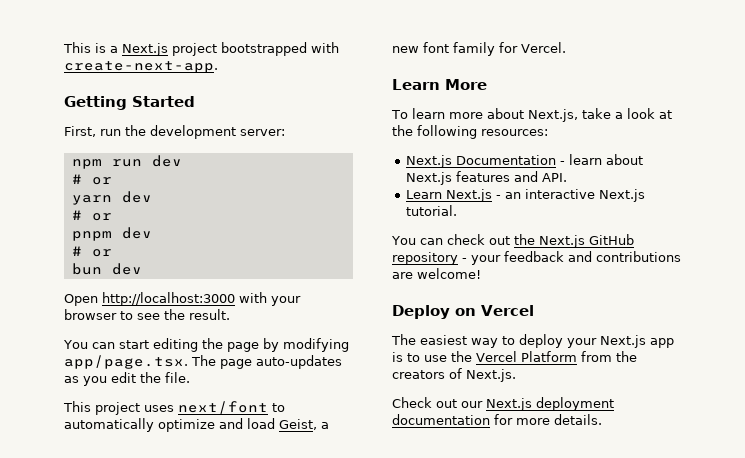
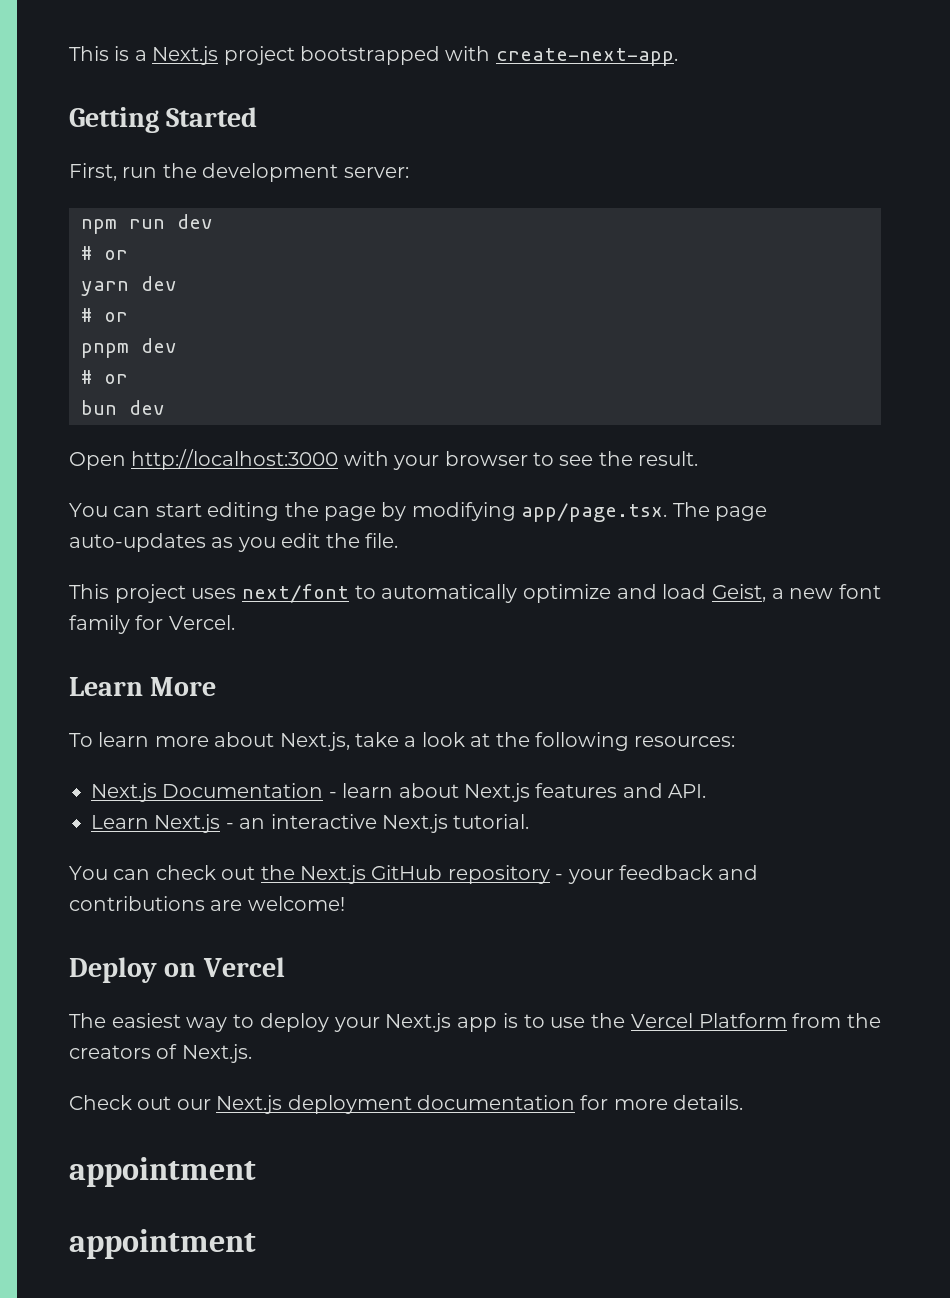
(602, 419) none -> [69,1157,256,1187] [69,1229,256,1259] // appointment // appointment

